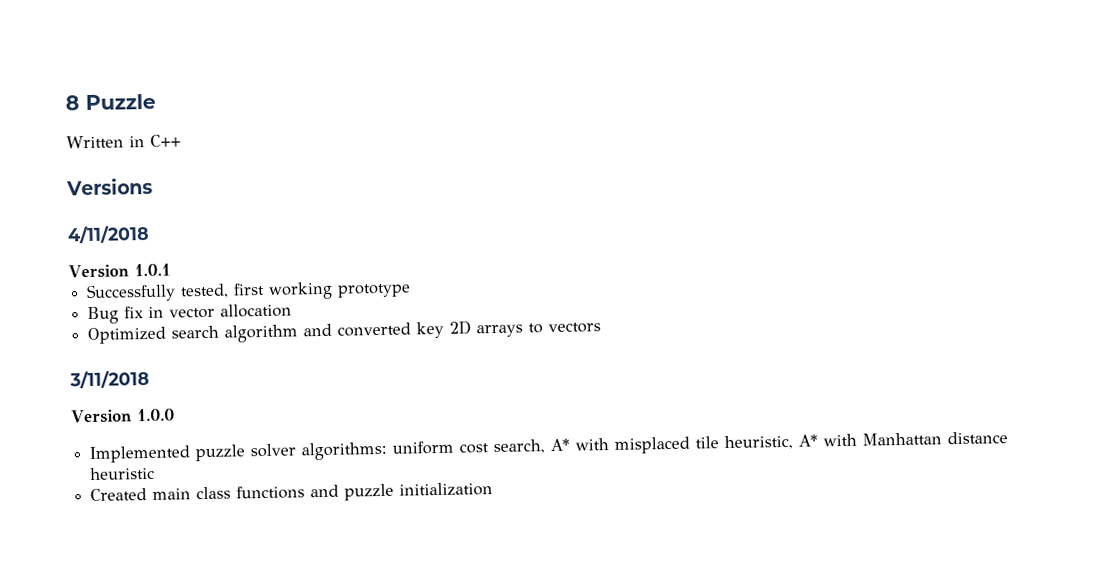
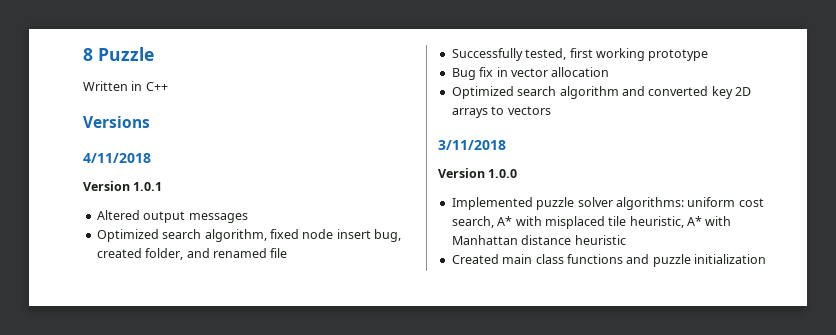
(171, 270) none -> [96,210,248,223] [96,229,401,242] [96,248,288,260] // Altered output messages // Optimized search algorithm, fixed node insert bug, created folder, and renamed file

